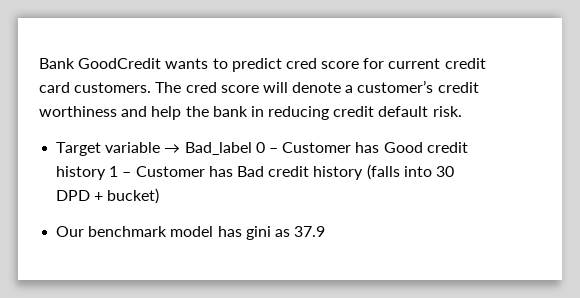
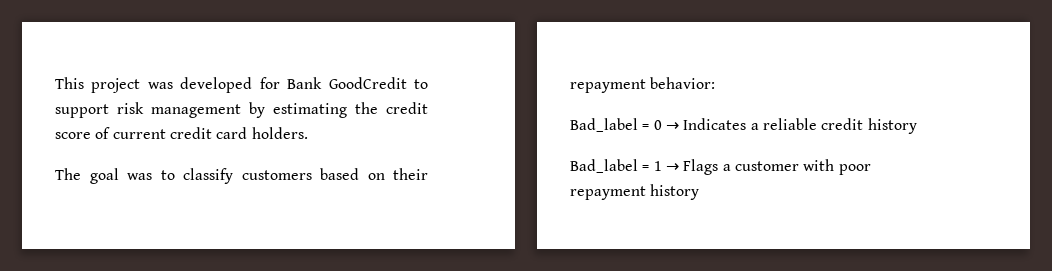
[39,58,486,72] [39,80,479,93] [39,106,462,120] [56,142,468,156] [56,164,454,180] [56,188,160,204] [56,226,326,240] Bank GoodCredit wants to predict cred score for current credit card customers. The cred score will denote a customer’s credit worthiness and help the bank in reducing credit default risk. // Target variable → Bad_label 0 – Customer has Good credit history 1 – Customer has Bad credit history (falls into 30 DPD + bucket) // Our benchmark model has gini as 37.9 -> [55,77,428,93] [55,102,428,118] [55,127,308,139] [55,168,428,184] [570,77,716,93] [570,118,917,134] [570,159,871,175] [570,184,700,200] This project was developed for Bank GoodCredit to support risk management by estimating the credit score of current credit card holders. // The goal was to classify customers based on their repayment behavior: // Bad_label = 0 → Indicates a reliable credit history // Bad_label = 1 → Flags a customer with poor repayment history

